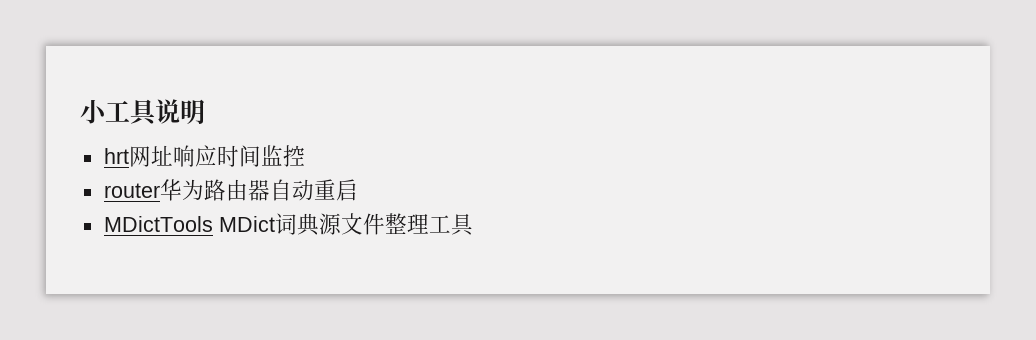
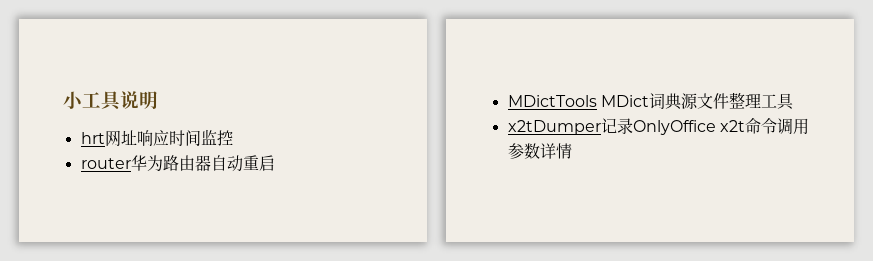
(474, 225) none -> [507,118,809,135] [507,143,572,159] // x2tDumper记录OnlyOffice x2t命令调用参数详情

